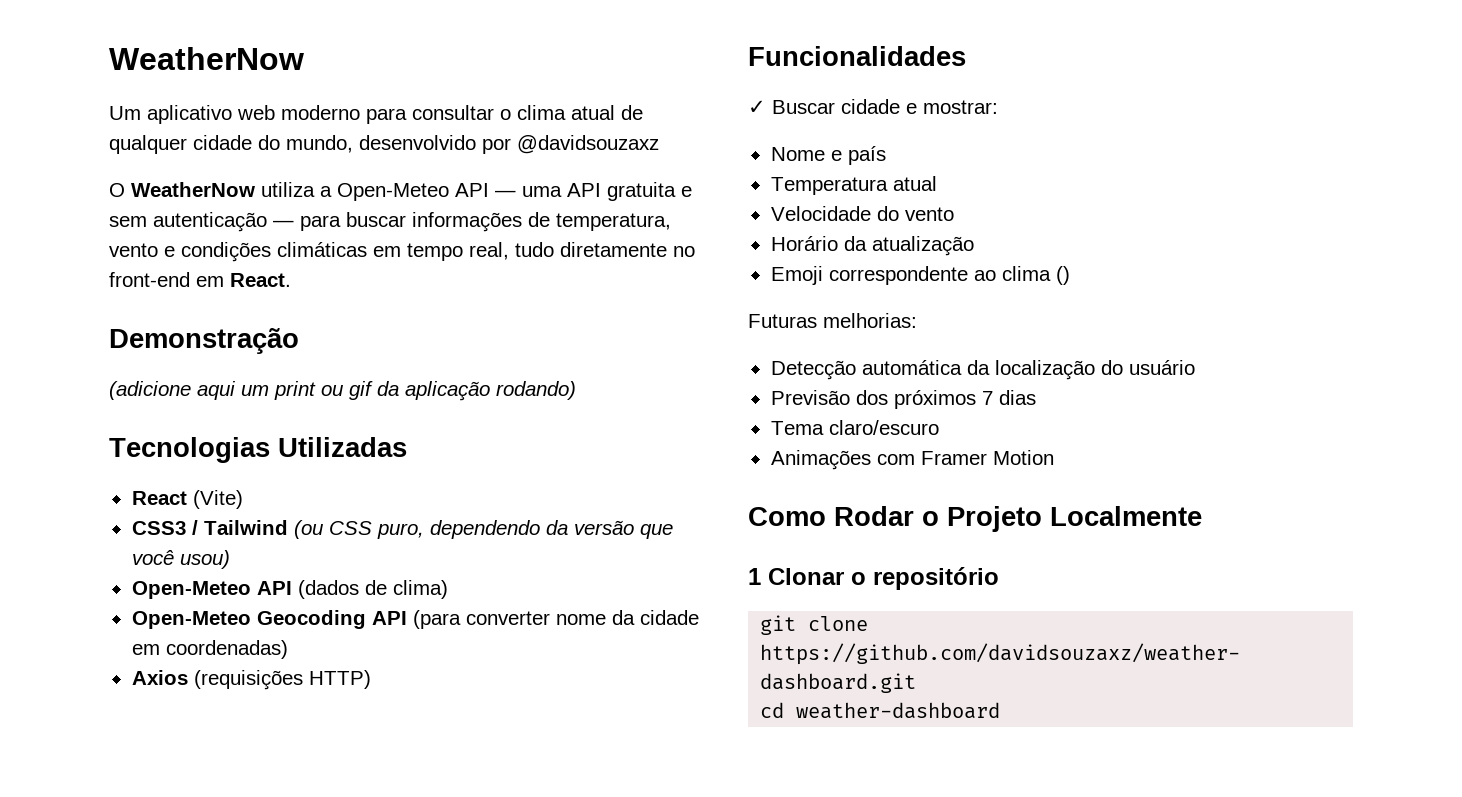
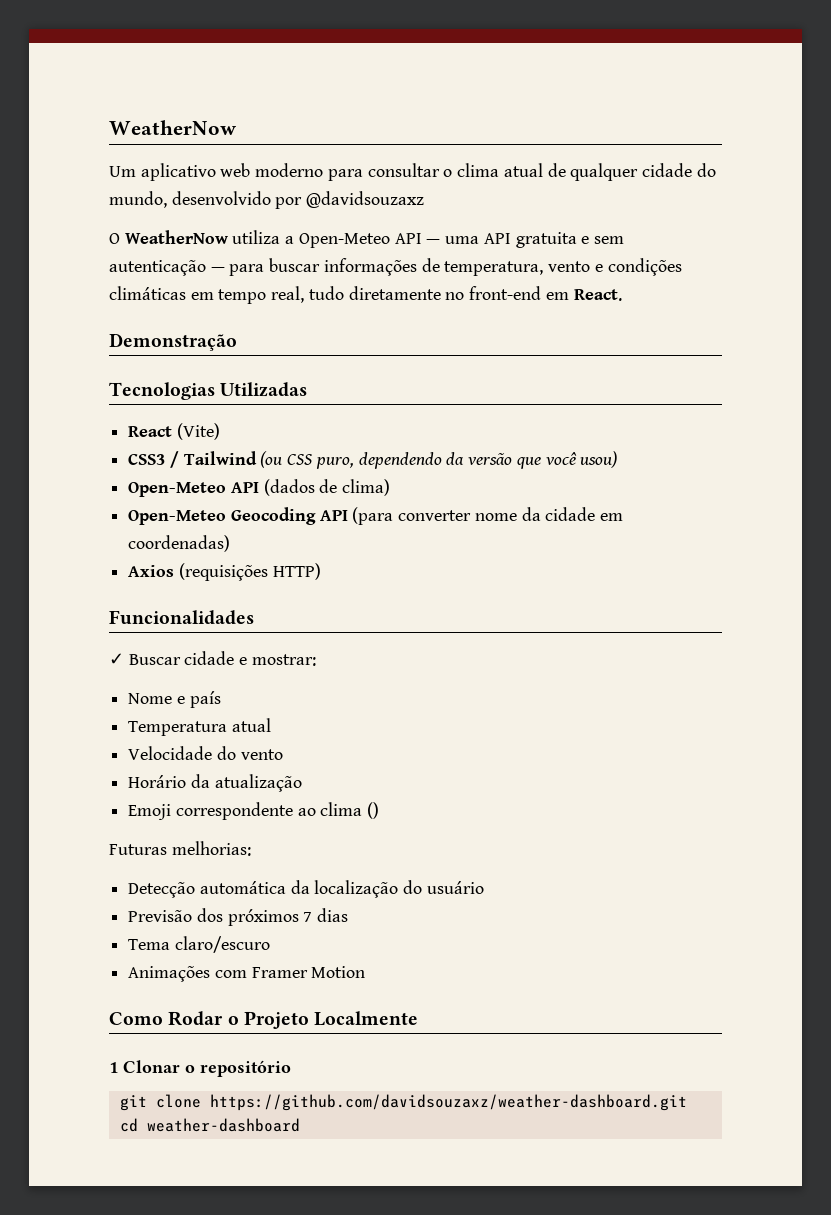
[109,381,576,401] // (adicione aqui um print ou gif da aplicação rodando) -> (237, 342) none

